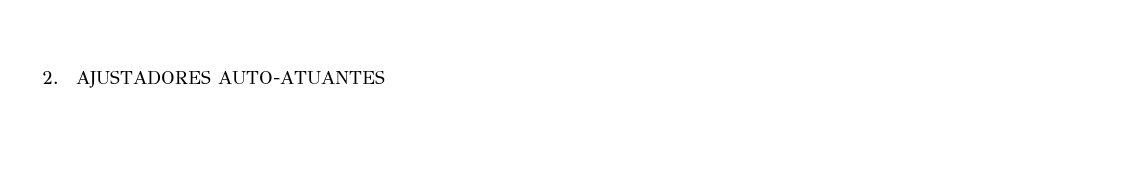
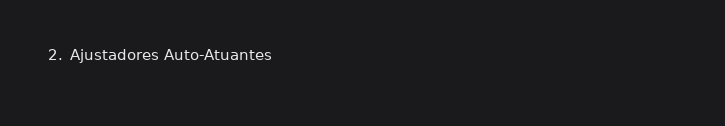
[76,70,386,88] AJUSTADORES AUTO-ATUANTES -> [70,49,273,63] Ajustadores Auto-Atuantes

